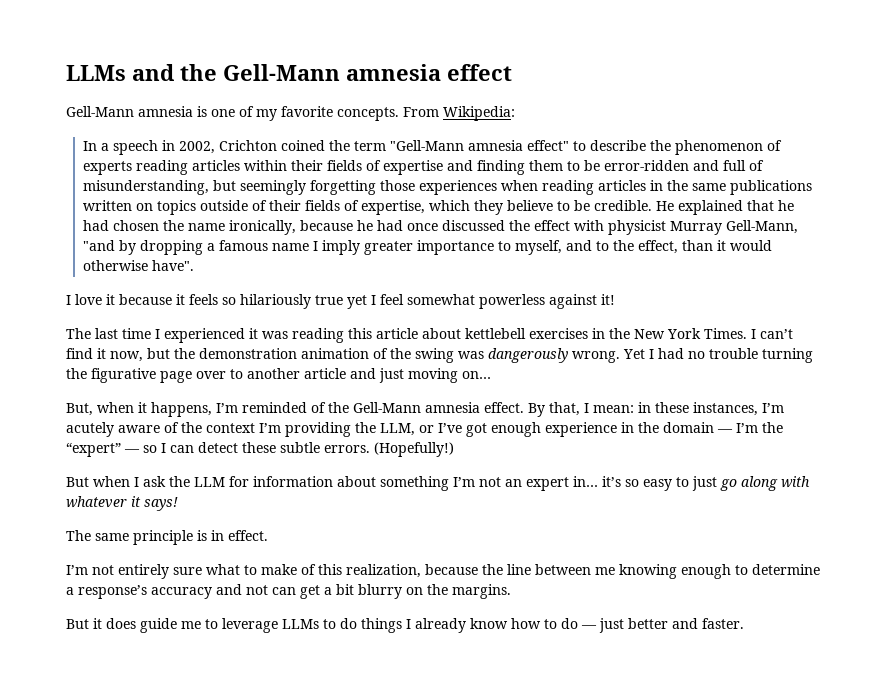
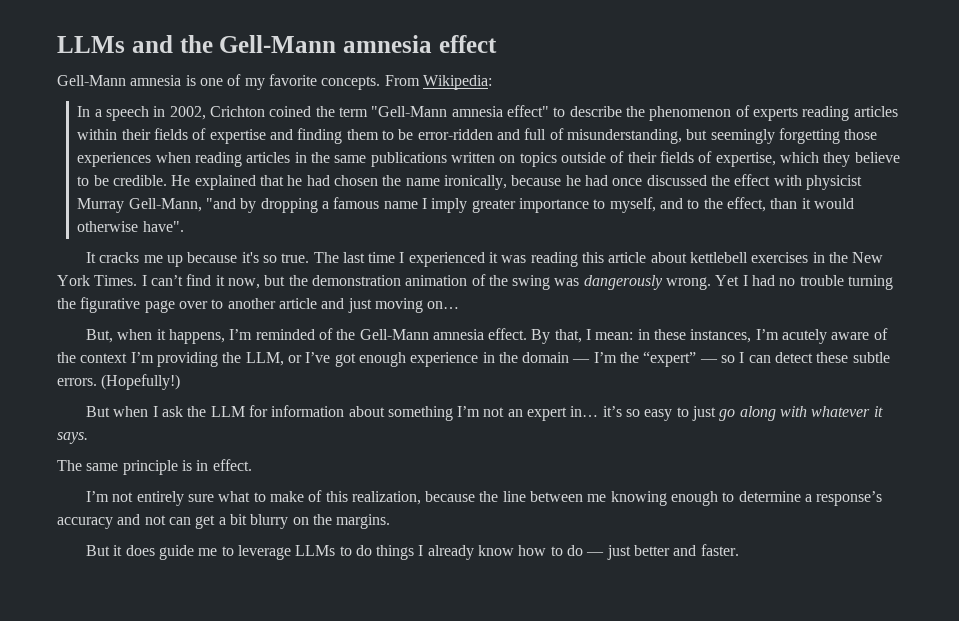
[66,294,615,309] I love it because it feels so hilariously true yet I feel somewhat powerless against it! // -> [85,252,310,267] It cracks me up because it's so true.
[144,497,178,511] says! -> [57,432,88,444] says.

